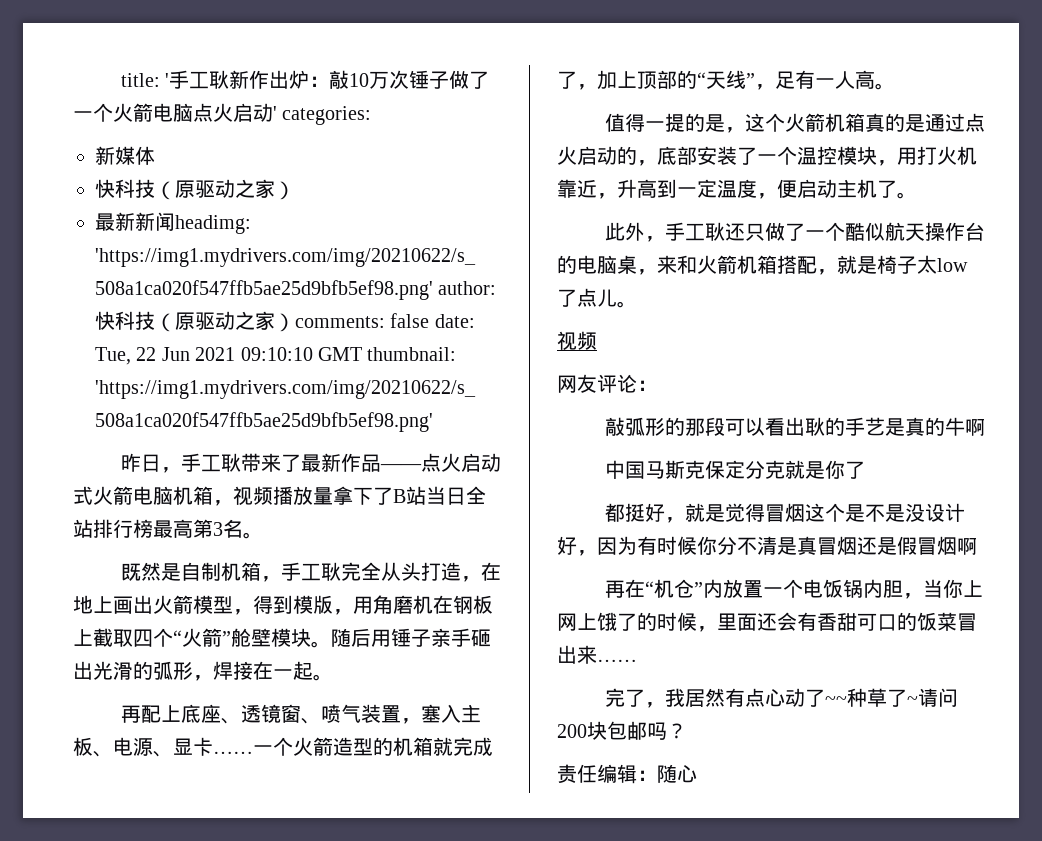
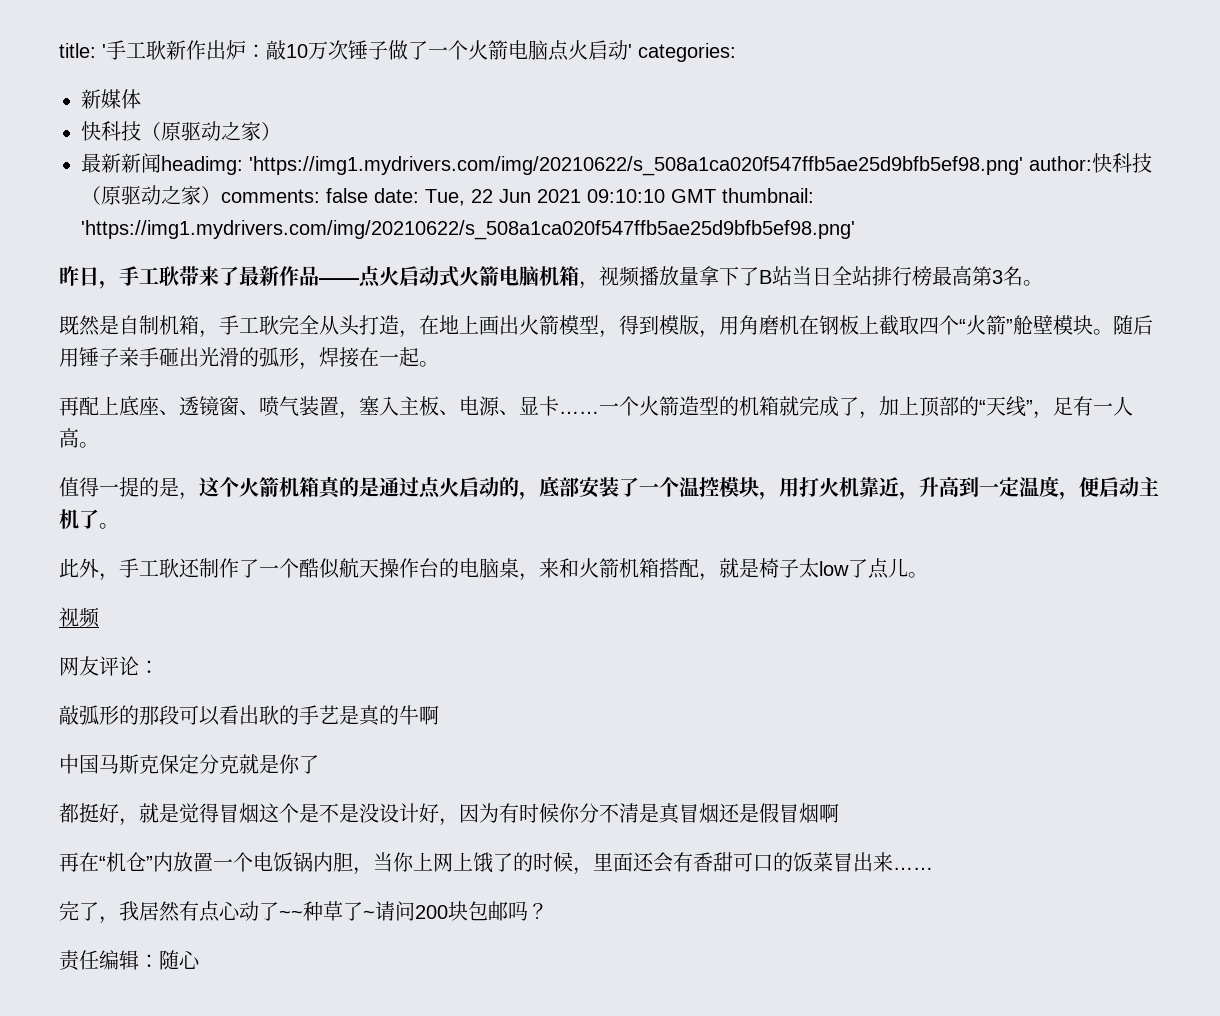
[744,222,785,241] 只做 -> [199,558,239,578] 制作

